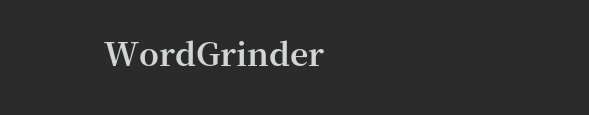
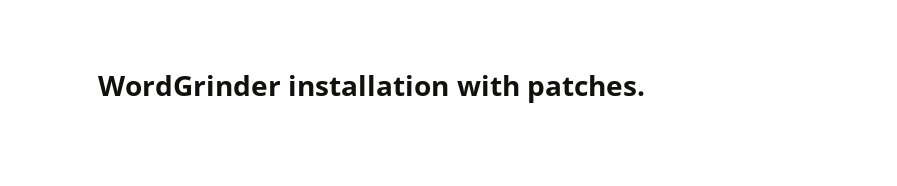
(324, 53) none -> [288,75,646,103] installation with patches.

